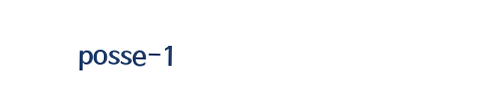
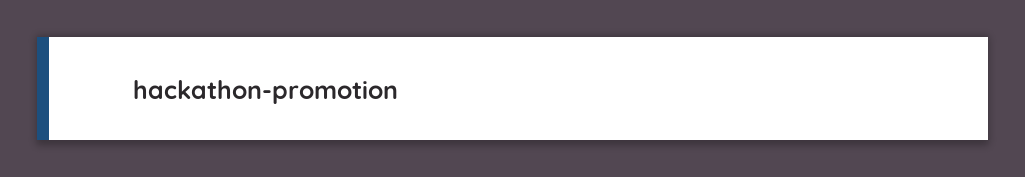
[77,44,178,72] posse-1 -> [133,80,398,104] hackathon-promotion

